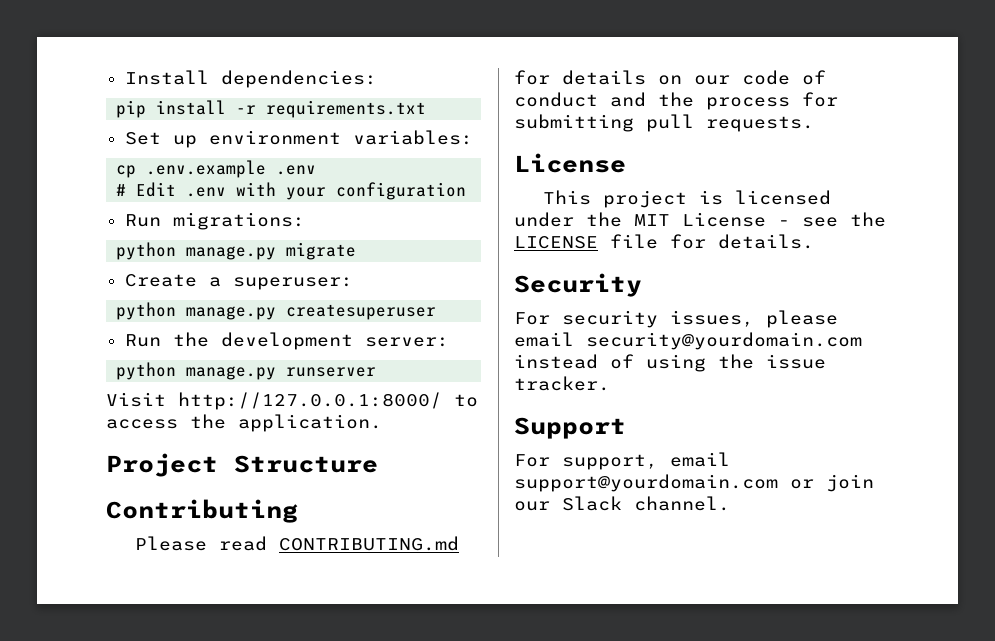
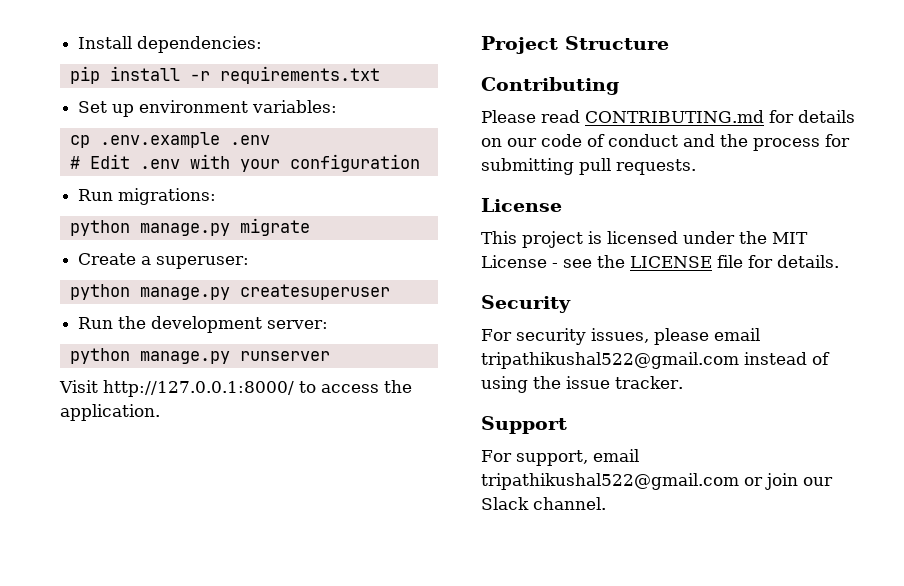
[586,332,862,350] security@yourdomain.com -> [481,352,739,369] tripathikushal522@gmail.com
[514,474,778,492] support@yourdomain.com -> [481,473,739,490] tripathikushal522@gmail.com

